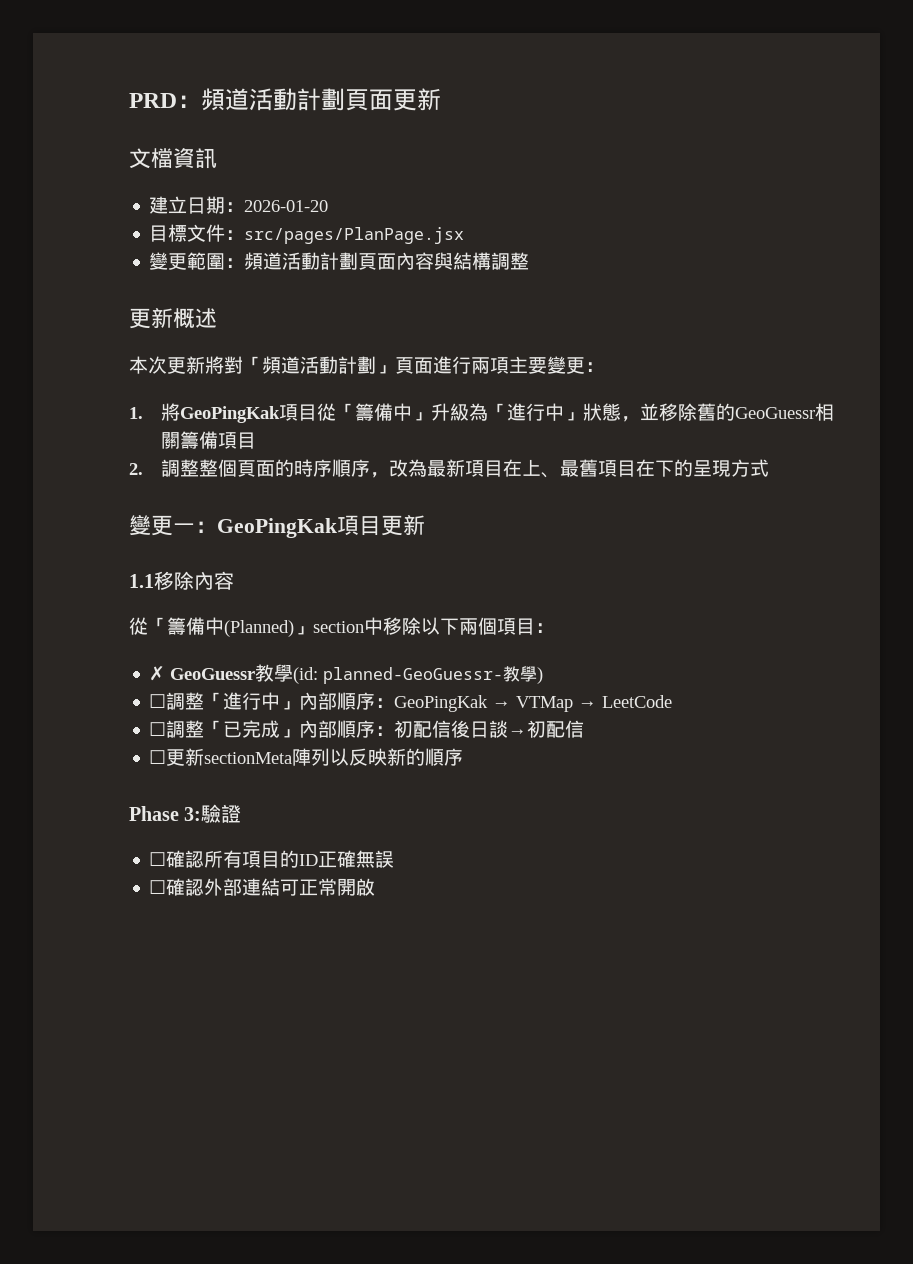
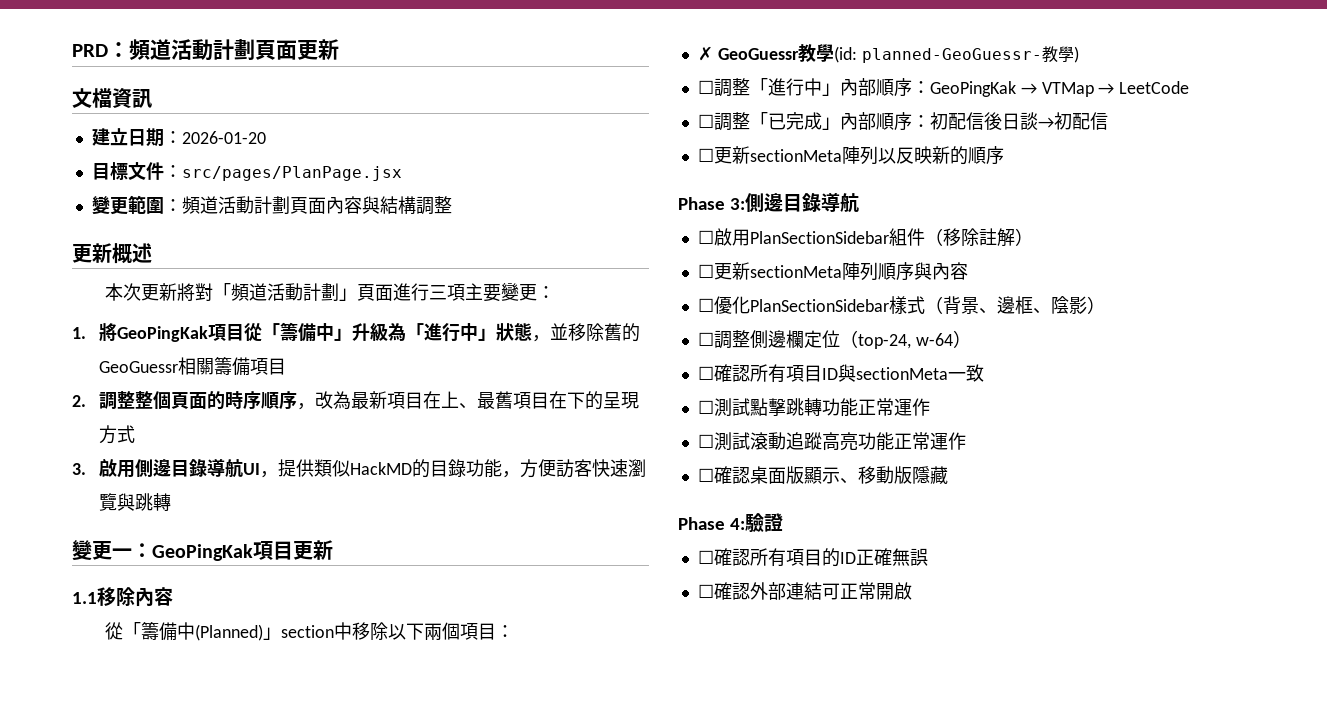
[471,357,490,374] 兩 -> [428,285,447,300] 三
(770, 468) none -> [72,458,646,478] [98,493,171,511] // 3.啟用側邊目錄導航UI，提供類似HackMD的目錄功能，方便訪客快速瀏覽與跳轉
(202, 814) none -> [745,193,860,213] [697,228,1033,247] [697,262,968,281] [697,296,1105,314] [697,330,971,349] [697,364,984,383] [697,398,930,417] [697,432,966,451] [697,466,948,485] [678,517,746,530] 側邊目錄導航 // ☐啟用PlanSectionSidebar組件（移除註解） // ☐更新sectionMeta陣列順序與內容 // ☐優化PlanSectionSidebar樣式（背景、邊框、陰影） // ☐調整側邊欄定位（top-24, w-64） // ☐確認所有項目ID與sectionMeta一致 // ☐測試點擊跳轉功能正常運作 // ☐測試滾動追蹤高亮功能正常運作 // ☐確認桌面版顯示、移動版隱藏 // Phase 4:

